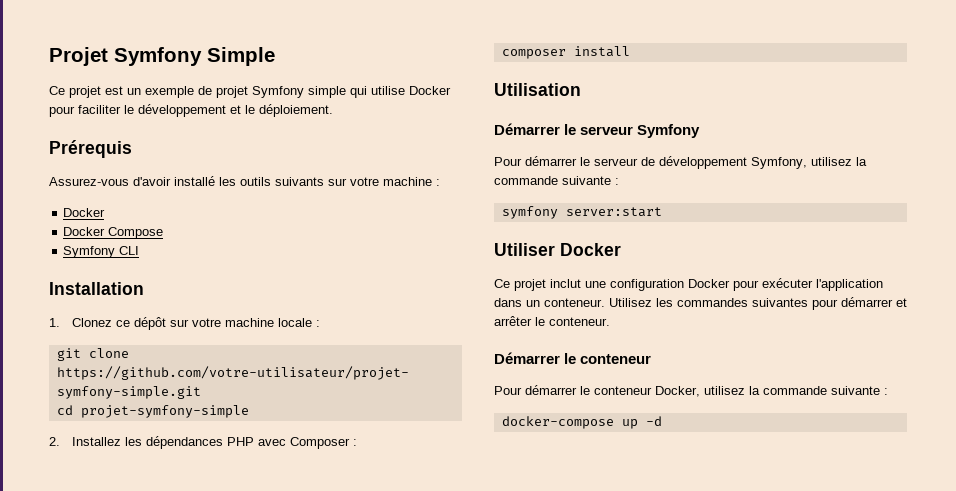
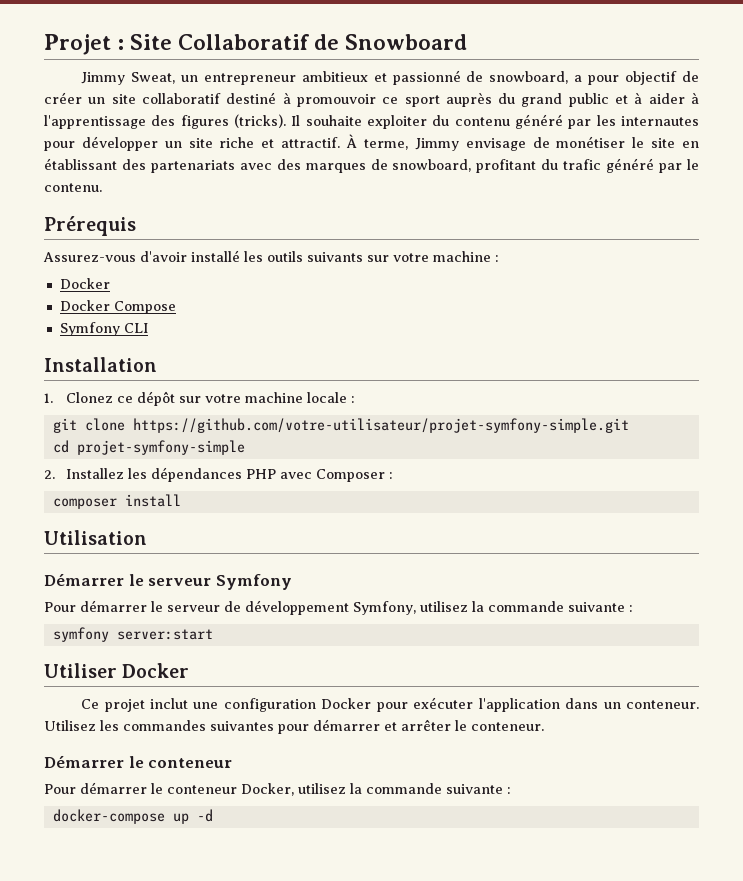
[114,47,275,66] [49,86,451,98] [49,104,333,117] Symfony Simple // Ce projet est un exemple de projet Symfony simple qui utilise Docker pour faciliter le développement et le déploiement. -> [117,34,468,50] [81,70,699,85] [44,92,699,107] [44,114,700,129] [44,134,700,151] [44,158,699,173] [44,183,102,192] : Site Collaboratif de Snowboard // Jimmy Sweat, un entrepreneur ambitieux et passionné de snowboard, a pour objectif de créer un site collaboratif destiné à promouvoir ce sport auprès du grand public et à aider à l'apprentissage des figures (tricks). Il souhaite exploiter du contenu généré par les internautes pour développer un site riche et attractif. À terme, Jimmy envisage de monétiser le site en établissant des partenariats avec des marques de snowboard, profitant du trafic généré par le contenu.

